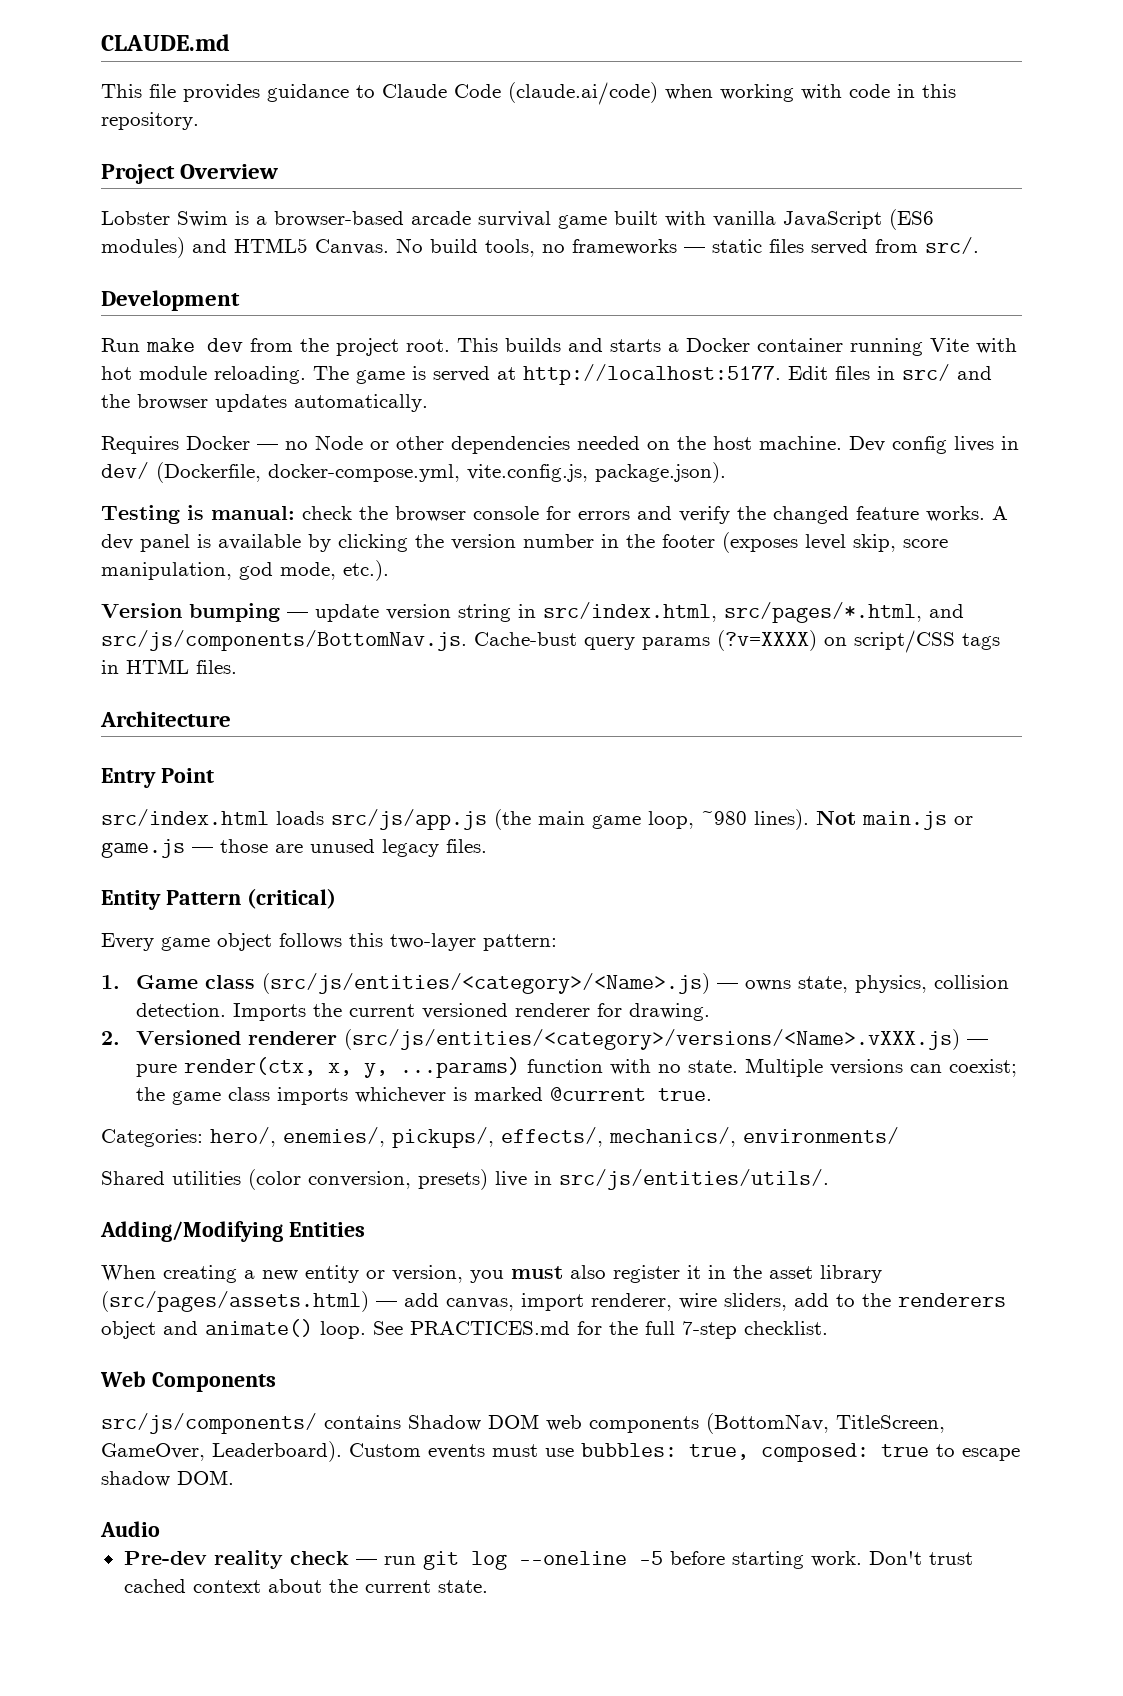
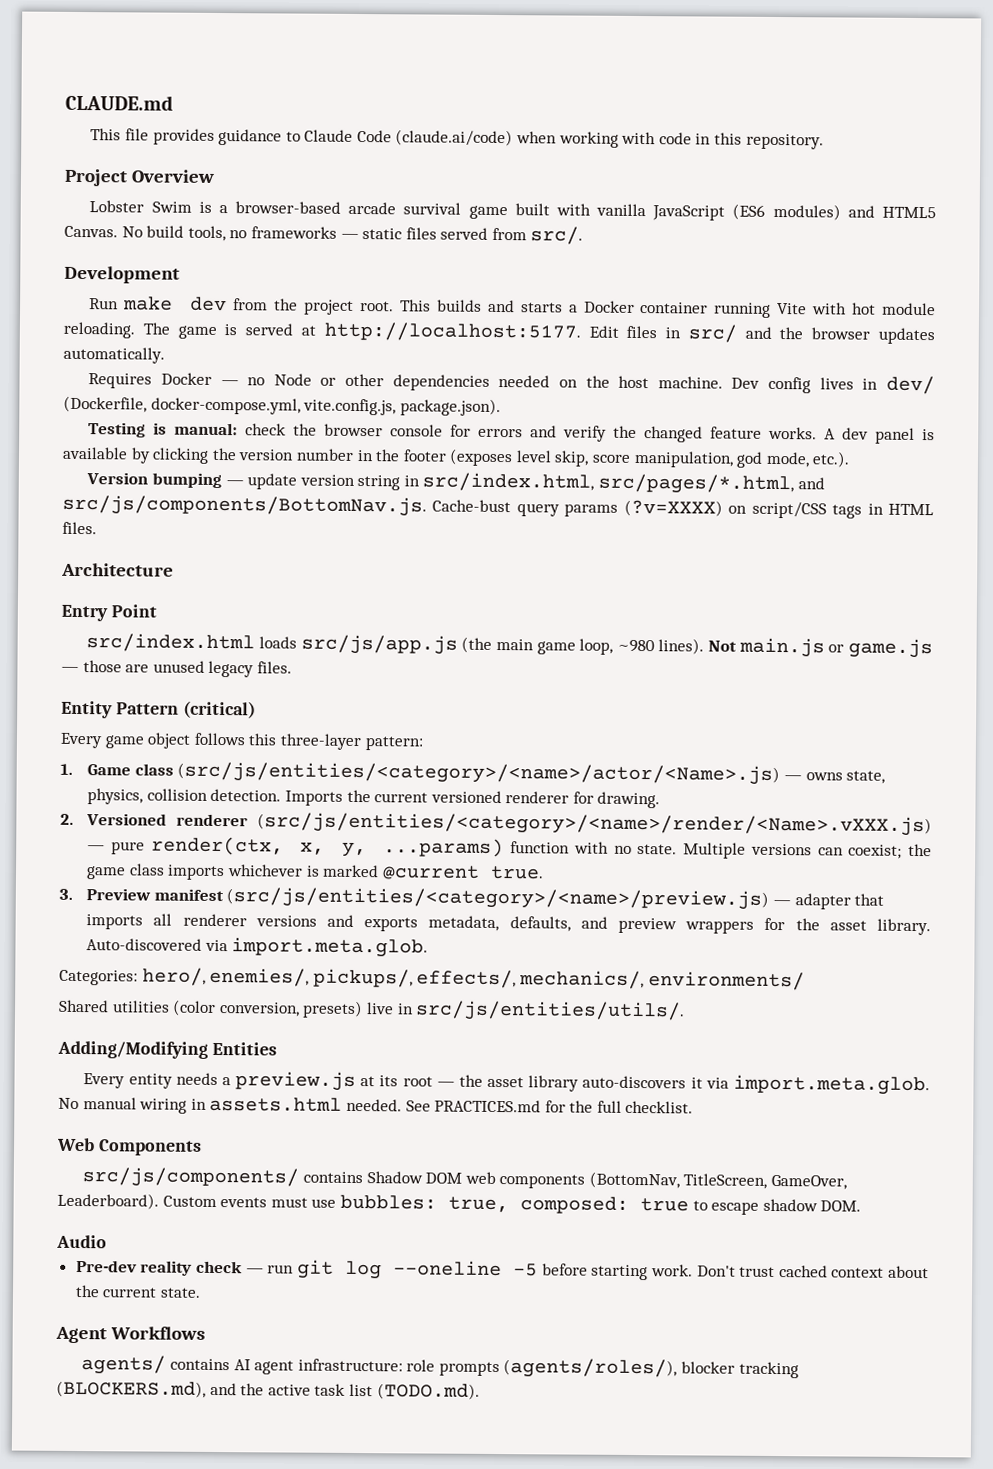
[390,933,476,951] two-layer -> [279,733,361,751] three-layer
[262,973,711,994] (src/js/entities/<category>/<Name>.js) -> [177,761,781,786] (src/js/entities/<category>/<name>/actor/<Name>.js)
[344,1029,961,1050] (src/js/entities/<category>/versions/<Name>.vXXX.js) -> [256,812,932,837] (src/js/entities/<category>/<name>/render/<Name>.vXXX.js)
(713, 1094) none -> [59,887,885,910] [86,913,931,936] [86,937,429,958] // 3. Preview manifest (src/js/entities/<category>/<name>/preview.js) — adapter that imports all renderer versions and exports metadata, defaults, and preview wrappers for the asset library. Auto-discovered via import.meta.glob.
[101,1265,882,1283] [101,1291,1006,1312] [101,1319,366,1339] When creating a new entity or version, you must also register it in the asset library (src/pages/assets.html) — add canvas, import renderer, wire sliders, add to the renderers object and animate() loop. -> [83,1071,930,1096] [58,1096,402,1114] Every entity needs a preview.js at its root — the asset library auto-discovers it via import.meta.glob. No manual wiring in assets.html needed.
[682,1321,737,1339] 7-step -> (622, 1106) none
(488, 1586) none -> [55,1326,205,1344] [81,1355,799,1379] [56,1380,480,1400] // Agent Workflows // agents/ contains AI agent infrastructure: role prompts (agents/roles/), blocker tracking (BLOCKERS.md), and the active task list (TODO.md).

